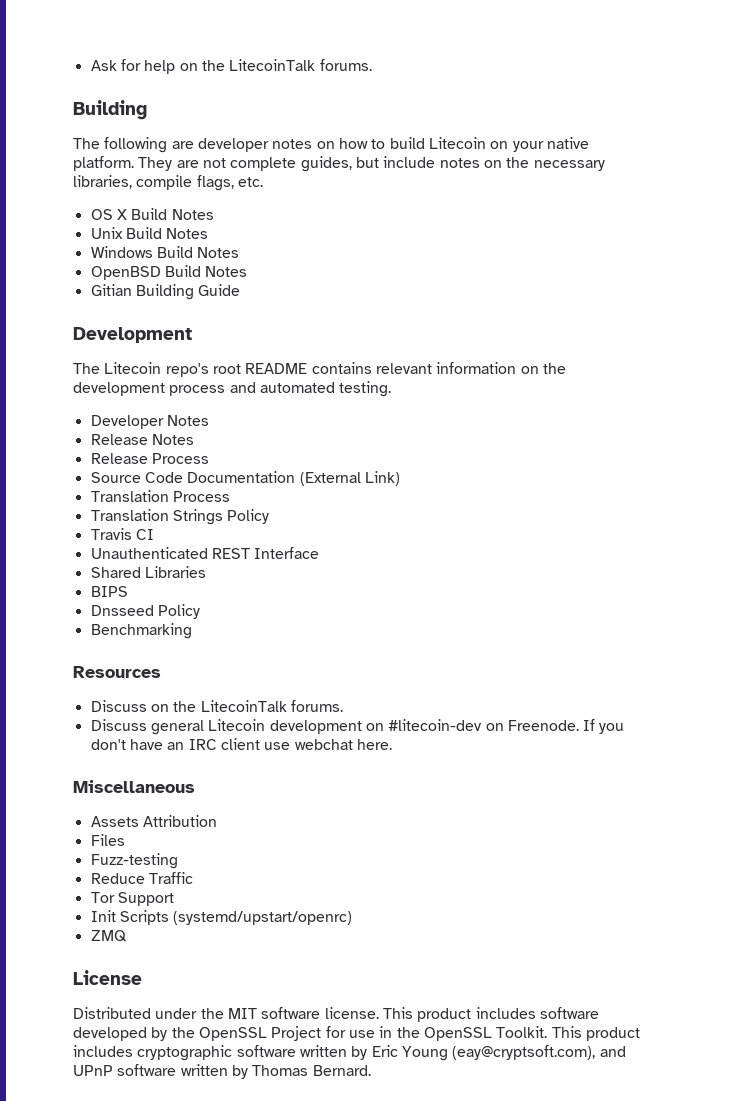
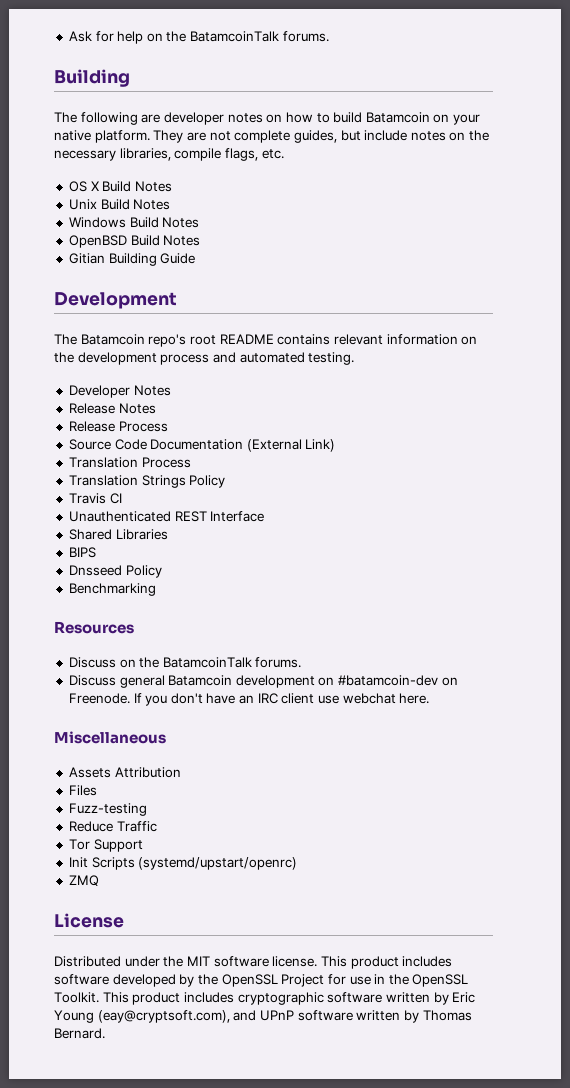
[229,59,316,71] LitecoinTalk -> [190,31,280,42] BatamcoinTalk
[428,137,486,149] Litecoin -> [365,112,430,123] Batamcoin
[104,362,162,374] Litecoin -> [80,334,145,345] Batamcoin
[200,700,287,712] LitecoinTalk -> [162,657,252,668] BatamcoinTalk
[208,719,266,731] Litecoin -> [168,675,233,686] Batamcoin
[388,719,483,731] #litecoin-dev -> [338,675,439,686] #batamcoin-dev

